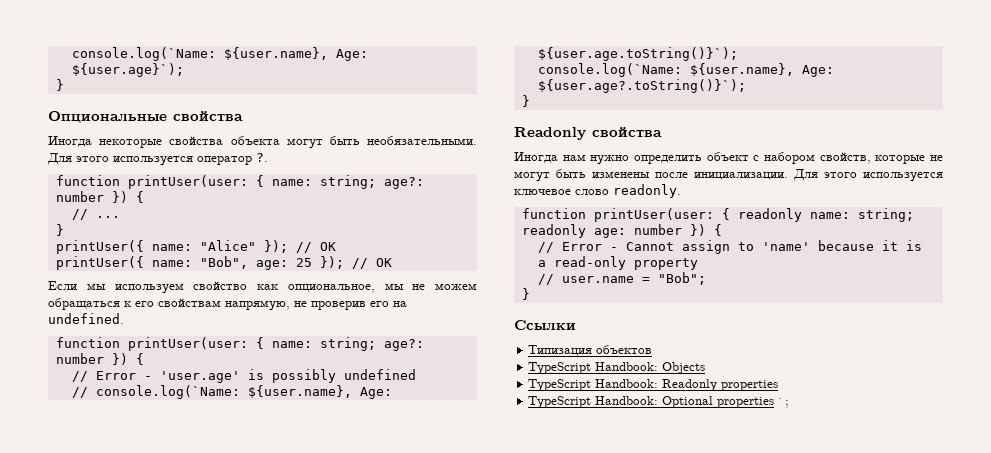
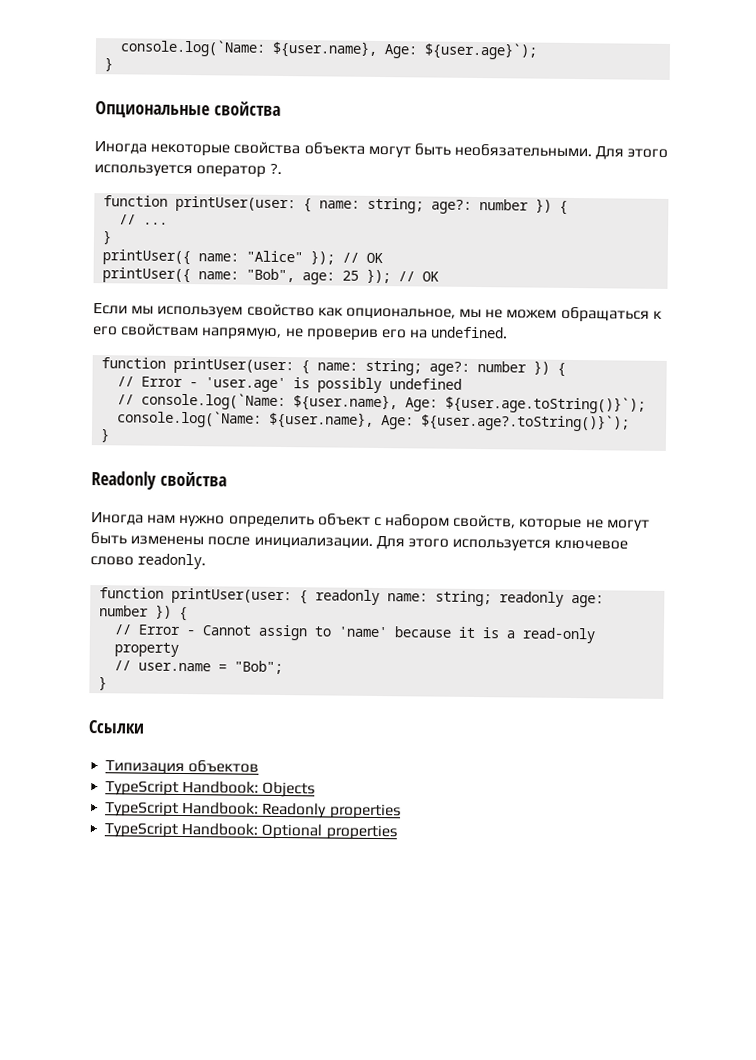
[778,398,790,408] `; -> (397, 832) none

